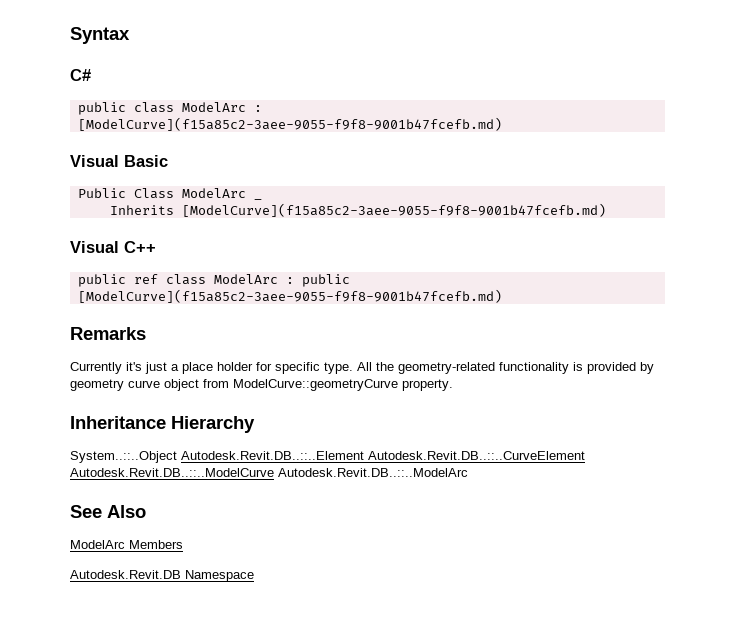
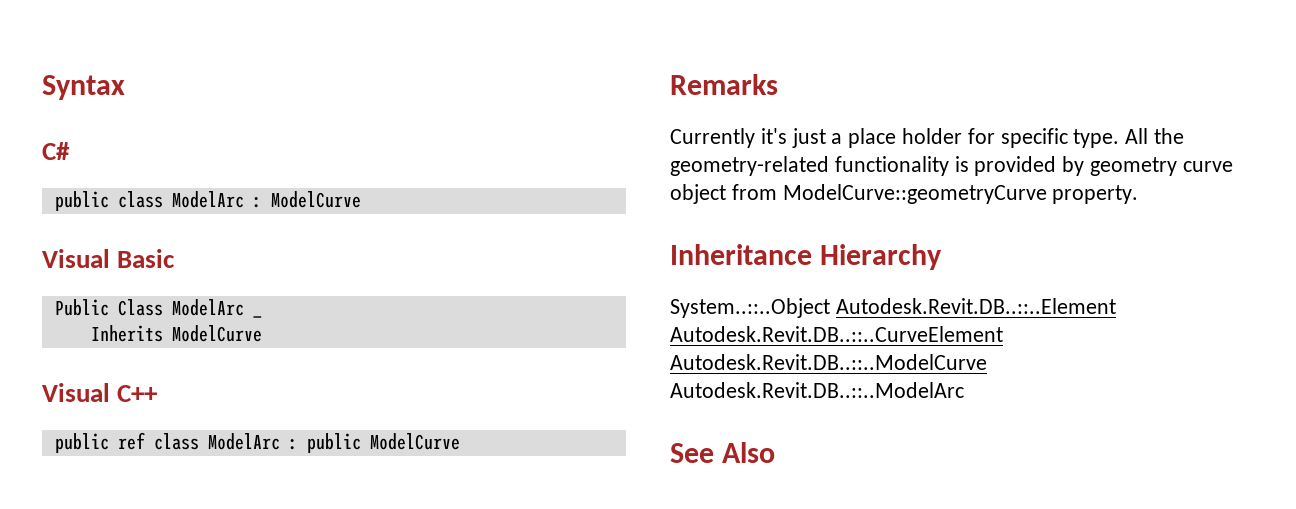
[77,117,502,131] [ModelCurve](f15a85c2-3aee-9055-f9f8-9001b47fcefb.md) -> [270,191,361,208] ModelCurve
[181,203,606,217] [ModelCurve](f15a85c2-3aee-9055-f9f8-9001b47fcefb.md) -> [171,325,262,342] ModelCurve
[77,289,502,303] [ModelCurve](f15a85c2-3aee-9055-f9f8-9001b47fcefb.md) -> [369,433,460,450] ModelCurve
[70,540,183,549] [70,570,254,582] // ModelArc Members // Autodesk.Revit.DB Namespace -> (776, 452) none

